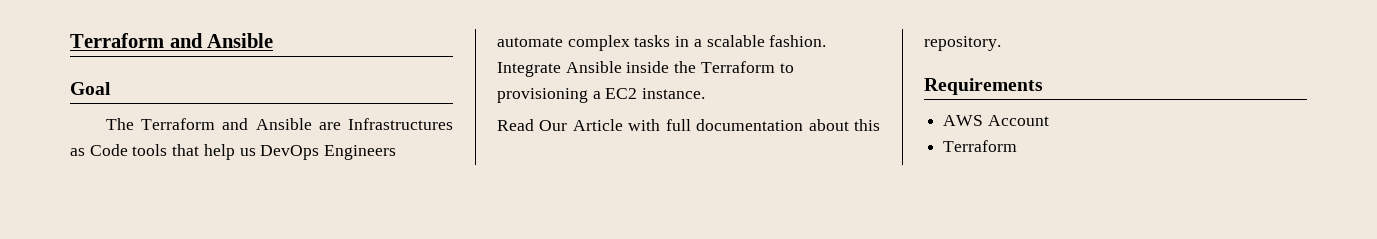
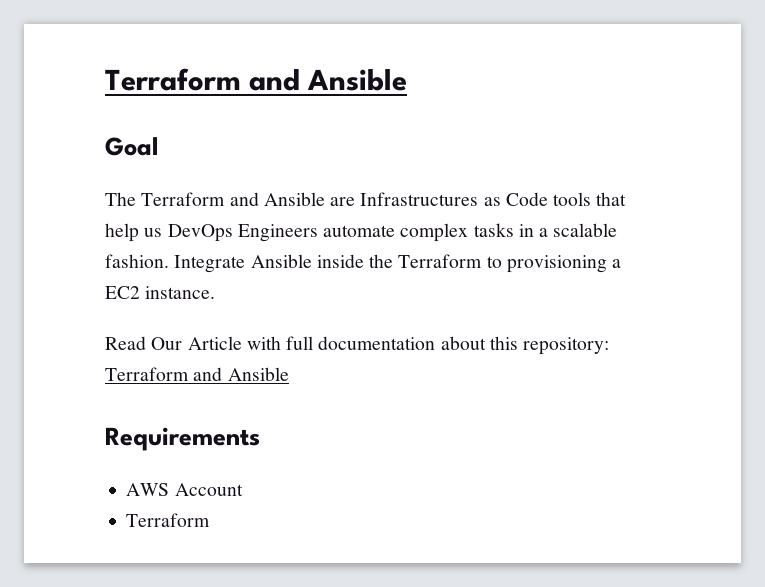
[924,36,1001,51] repository. -> [523,337,610,355] [105,367,289,381] repository: Terraform and Ansible

